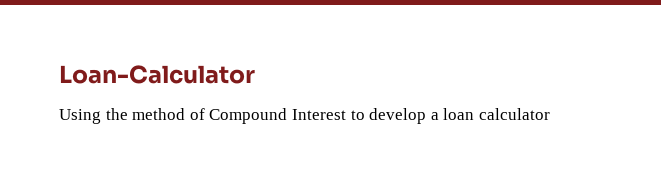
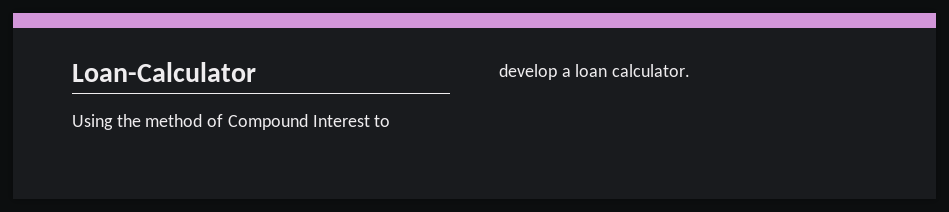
[478,108,550,120] calculator -> [612,64,691,77] calculator.

